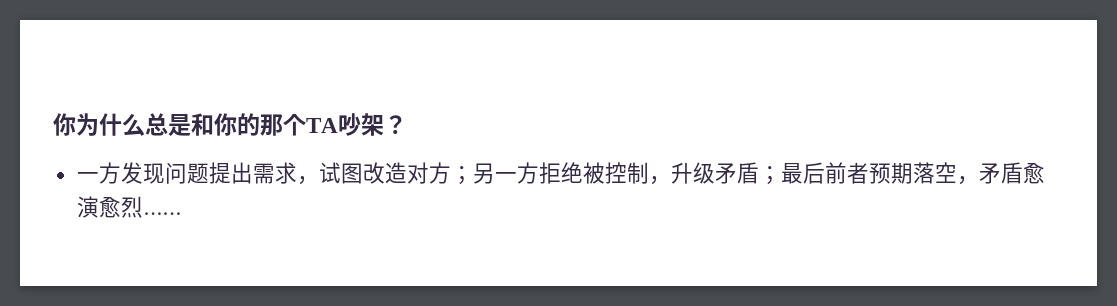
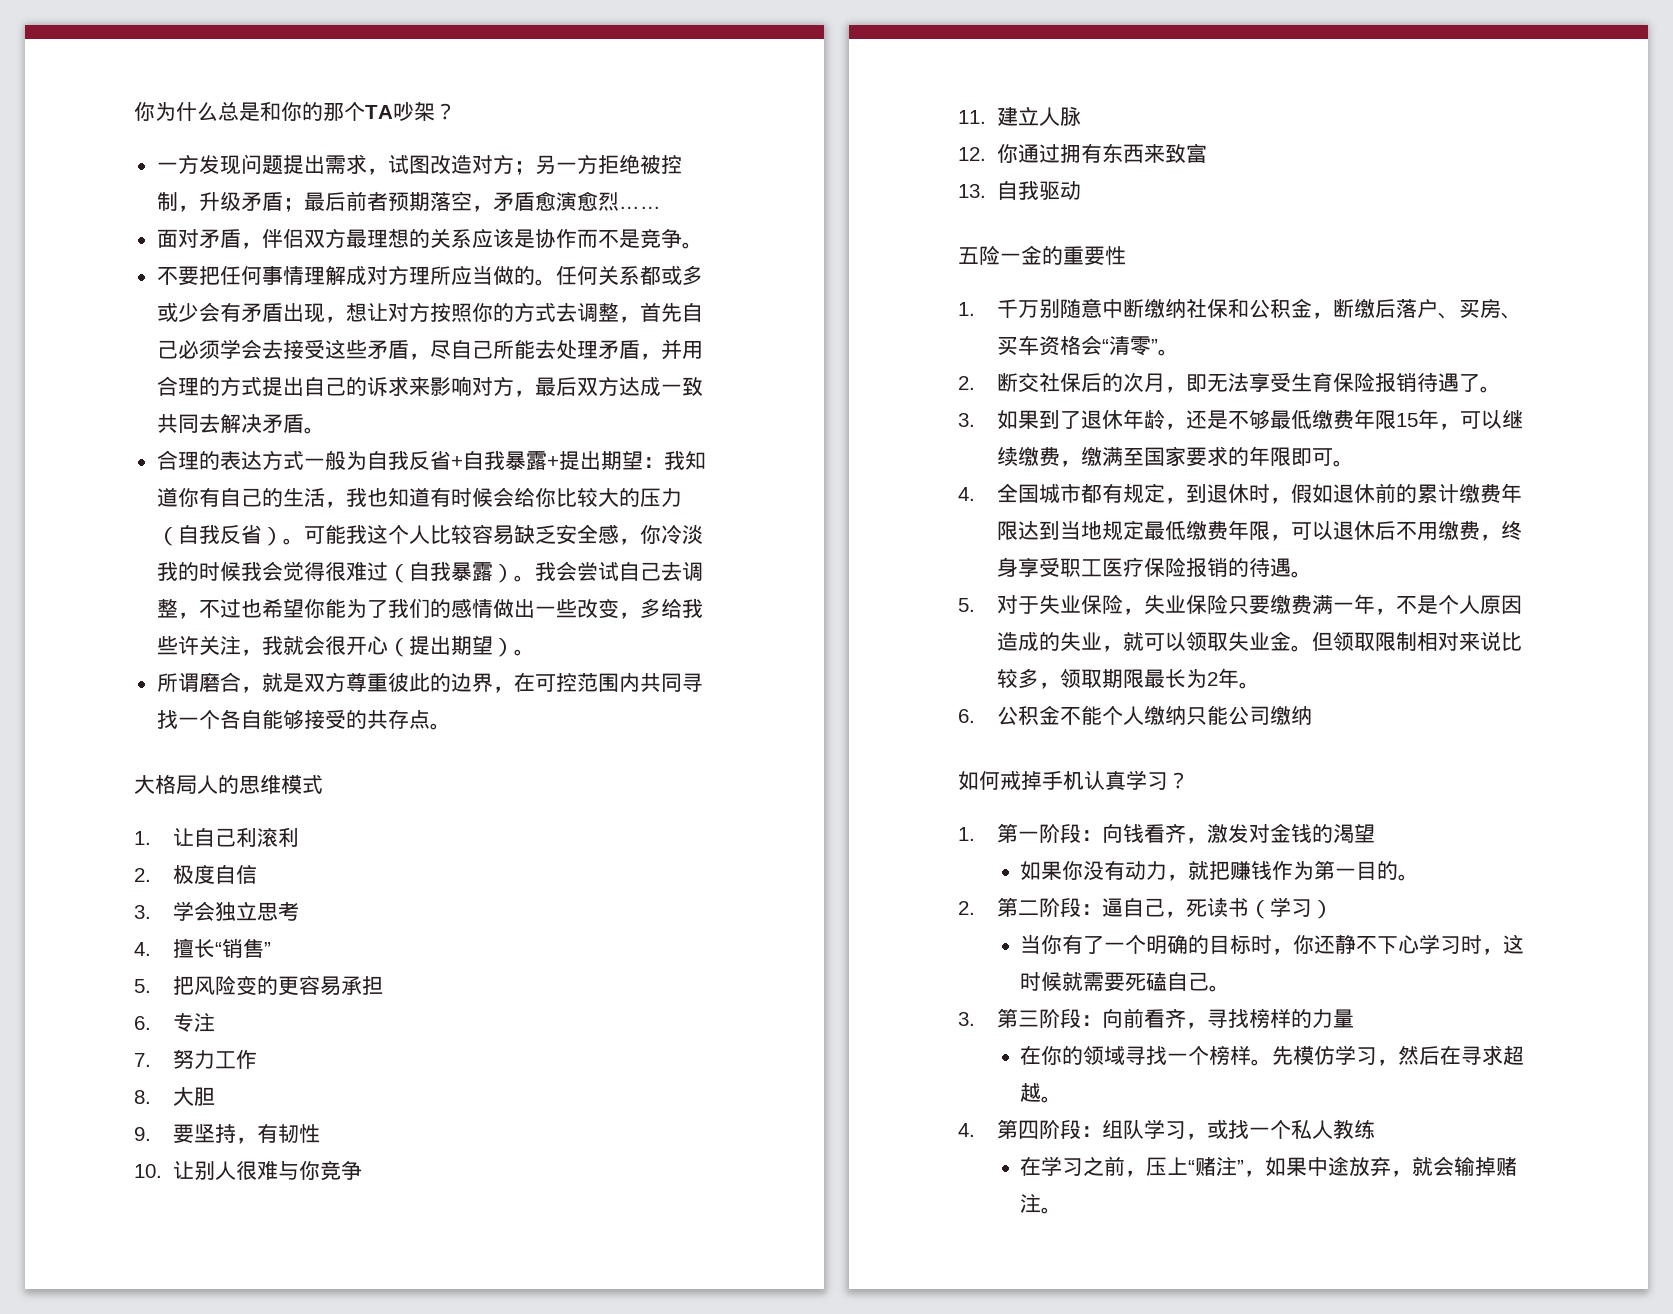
(181, 213) none -> [156,228,703,249] [156,265,703,286] [156,302,703,323] [156,339,703,360] [156,376,703,397] [156,413,325,434] [156,450,706,470] [156,487,682,508] [156,524,703,546] [156,561,703,583] [156,598,703,619] [156,635,535,657] [156,672,703,693] [156,709,451,730] [134,774,323,794] [134,827,300,847] [134,864,258,884] [134,901,300,921] [134,938,272,958] [134,975,384,996] [134,1013,216,1032] [134,1049,258,1069] [134,1087,216,1106] [134,1123,321,1144] [134,1160,363,1181] [958,106,1082,126] [958,143,1208,163] [958,180,1082,200] [958,245,1126,265] [958,298,1523,319] [997,335,1180,356] [958,372,1502,393] [958,409,1524,430] [997,446,1355,467] [958,483,1523,504] [997,520,1523,541] [997,557,1313,578] [958,594,1523,615] [997,631,1523,652] [997,668,1261,689] [958,705,1313,726] [958,770,1189,791] [958,823,1376,844] [1019,860,1419,881] [958,897,1334,919] [1019,934,1524,955] [1019,971,1230,992] [958,1008,1355,1029] [1019,1045,1524,1066] [1019,1082,1062,1103] [958,1119,1376,1140] [1019,1156,1517,1177] [1019,1194,1062,1214] // 面对矛盾，伴侣双方最理想的关系应该是协作而不是竞争。 // 不要把任何事情理解成对方理所应当做的。任何关系都或多或少会有矛盾出现，想让对方按照你的方式去调整，首先自己必须学会去接受这些矛盾，尽自己所能去处理矛盾，并用合理的方式提出自己的诉求来影响对方，最后双方达成一致共同去解决矛盾。 // 合理的表达方式一般为自我反省+自我暴露+提出期望：我知道你有自己的生活，我也知道有时候会给你比较大的压力（自我反省）。可能我这个人比较容易缺乏安全感，你冷淡我的时候我会觉得很难过（自我暴露）。我会尝试自己去调整，不过也希望你能为了我们的感情做出一些改变，多给我些许关注，我就会很开心（提出期望）。 // 所谓磨合，就是双方尊重彼此的边界，在可控范围内共同寻找一个各自能够接受的共存点。 // 大格局人的思维模式 // 1.让自己利滚利 // 2.极度自信 // 3.学会独立思考 // 4.擅长“销售” // 5.把风险变的更容易承担 // 6.专注 // 7.努力工作 // 8.大胆 // 9.要坚持，有韧性 // 10.让别人很难与你竞争 // 11.建立人脉 // 12.你通过拥有东西来致富 // 13.自我驱动 // 五险一金的重要性 // 1.千万别随意中断缴纳社保和公积金，断缴后落户、买房、买车资格会“清零”。 // 2.断交社保后的次月，即无法享受生育保险报销待遇了。 // 3.如果到了退休年龄，还是不够最低缴费年限15年，可以继续缴费，缴满至国家要求的年限即可。 // 4.全国城市都有规定，到退休时，假如退休前的累计缴费年限达到当地规定最低缴费年限，可以退休后不用缴费，终身享受职工医疗保险报销的待遇。 // 5.对于失业保险，失业保险只要缴费满一年，不是个人原因造成的失业，就可以领取失业金。但领取限制相对来说比较多，领取期限最长为2年。 // 6.公积金不能个人缴纳只能公司缴纳 // 如何戒掉手机认真学习？ // 1.第一阶段：向钱看齐，激发对金钱的渴望 // 如果你没有动力，就把赚钱作为第一目的。 // 2.第二阶段：逼自己，死读书（学习） // 当你有了一个明确的目标时，你还静不下心学习时，这时候就需要死磕自己。 // 3.第三阶段：向前看齐，寻找榜样的力量 // 在你的领域寻找一个榜样。先模仿学习，然后在寻求超越。 // 4.第四阶段：组队学习，或找一个私人教练 // 在学习之前，压上“赌注”，如果中途放弃，就会输掉赌注。

